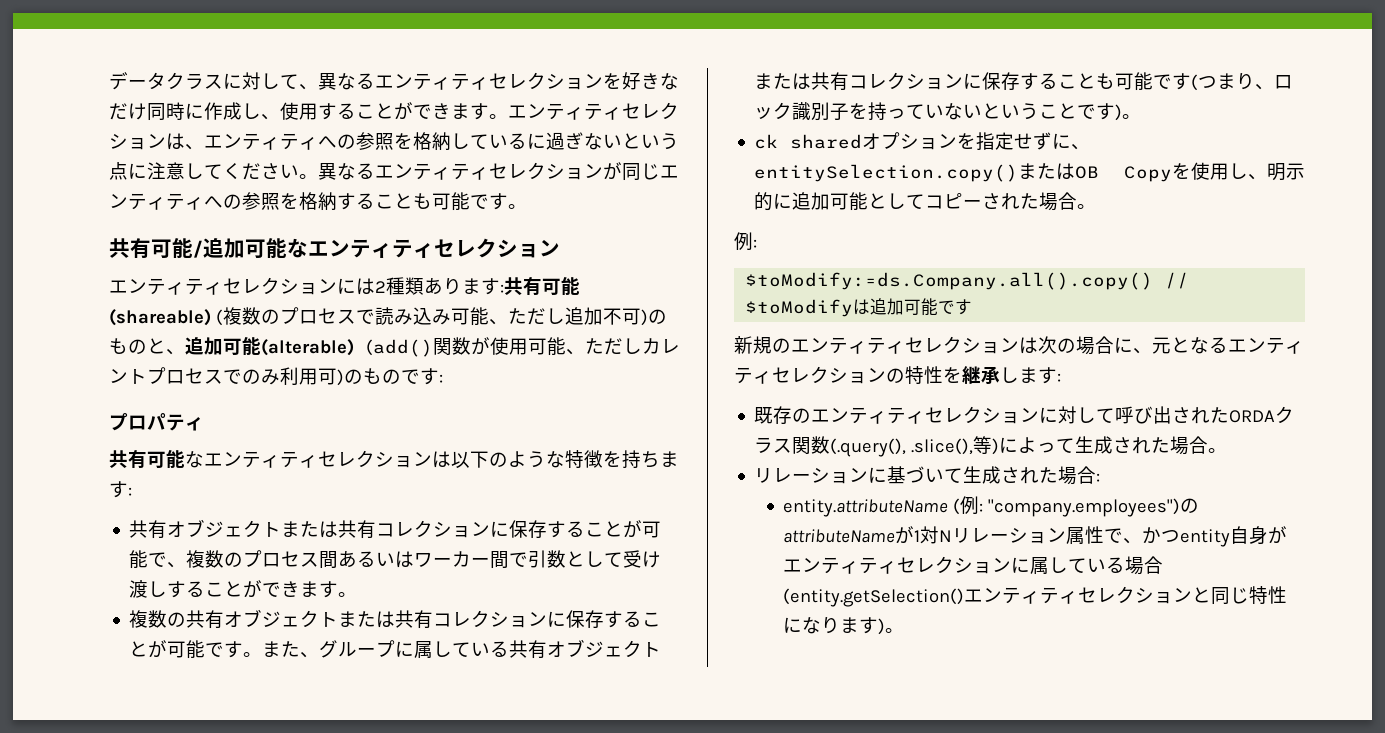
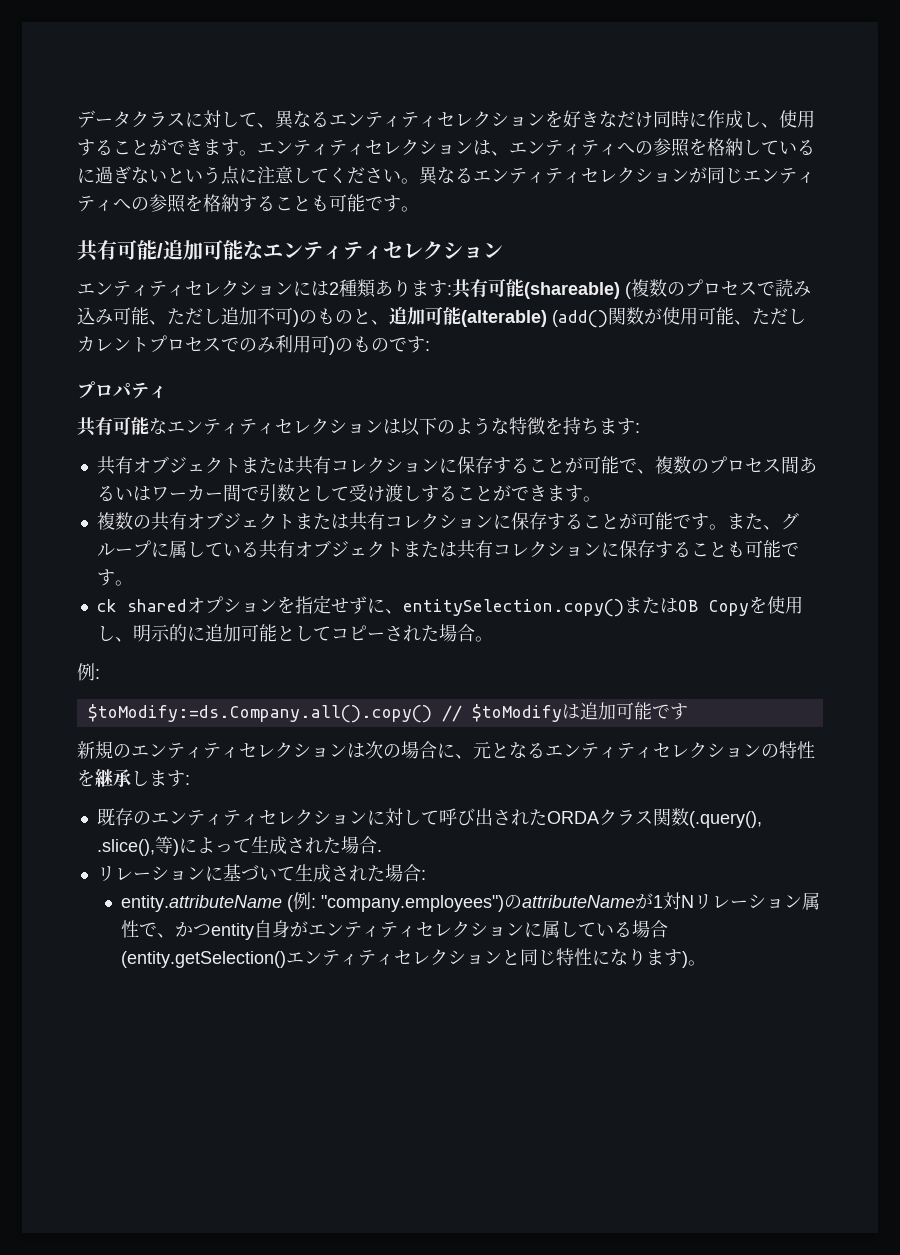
[1191,73,1294,91] [754,102,1123,121] (つまり、ロック識別子を持っていないということです) -> (115, 577) none
[1208,448,1228,453] 。 -> [376,850,382,852] .

